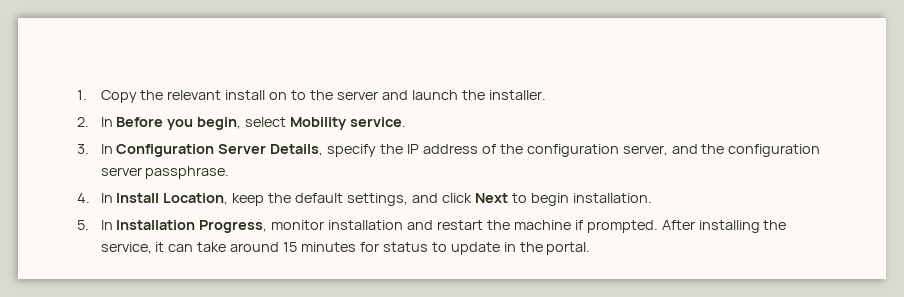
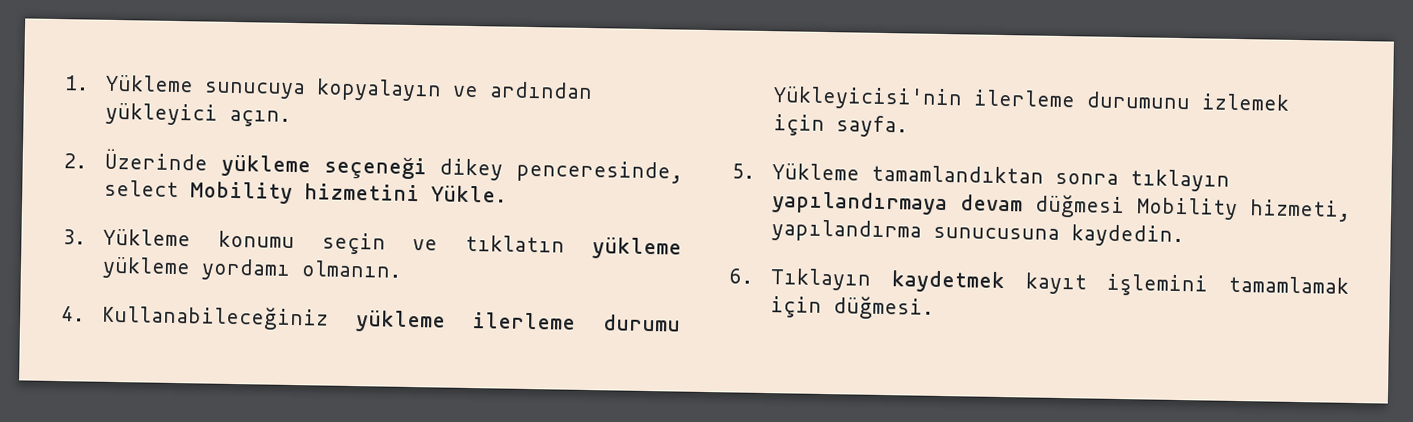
[100,90,546,103] [77,117,407,130] [77,144,821,157] [100,166,230,179] [77,193,652,206] [77,220,787,233] [100,242,591,255] Copy the relevant install on to the server and launch the installer. // 2. In Before you begin, select Mobility service. // 3. In Configuration Server Details, specify the IP address of the configuration server, and the configuration server passphrase. // 4. In Install Location, keep the default settings, and click Next to begin installation. // 5. In Installation Progress, monitor installation and restart the machine if prompted. After installing the service, it can take around 15 minutes for status to update in the portal. -> [105,74,594,102] [105,102,292,127] [63,148,683,184] [104,179,508,204] [62,228,682,260] [102,256,403,281] [61,304,681,333] [773,86,1291,111] [773,114,909,138] [731,163,1231,192] [771,191,1351,222] [771,219,1185,248] [729,268,1349,297] [770,296,935,320] Yükleme sunucuya kopyalayın ve ardından yükleyici açın. // 2. Üzerinde yükleme seçeneği dikey penceresinde, select Mobility hizmetini Yükle. // 3. Yükleme konumu seçin ve tıklatın yükleme yükleme yordamı olmanın. // 4. Kullanabileceğiniz yükleme ilerleme durumu Yükleyicisi'nin ilerleme durumunu izlemek için sayfa. // 5. Yükleme tamamlandıktan sonra tıklayın yapılandırmaya devam düğmesi Mobility hizmeti, yapılandırma sunucusuna kaydedin. // 6. Tıklayın kaydetmek kayıt işlemini tamamlamak için düğmesi.

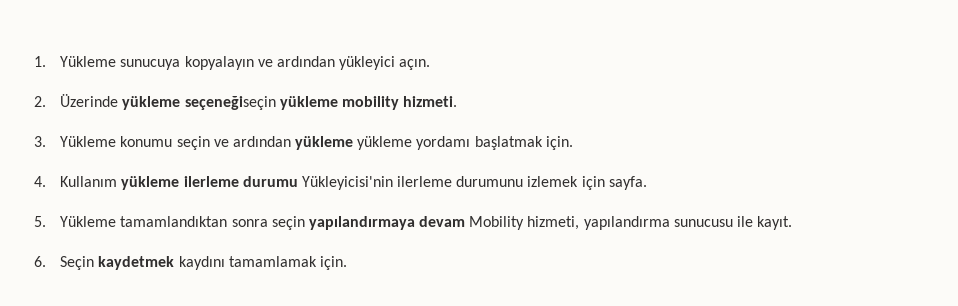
[323,155,683,184] [104,179,508,204] seçeneği dikey penceresinde, select Mobility hizmetini Yükle. -> [184,96,458,110] seçeneğiseçin yükleme mobility hizmeti.
[465,234,566,253] tıklatın -> [232,136,291,147] ardından
[301,260,403,278] olmanın. -> [474,136,573,150] başlatmak için.
[101,304,330,331] Kullanabileceğiniz -> [60,176,118,187] Kullanım
[1130,169,1231,192] tıklayın -> [271,216,305,230] seçin
[1034,194,1126,219] düğmesi -> (466, 221) none
[933,224,1185,248] [729,268,1349,297] [770,296,935,320] sunucusuna kaydedin. // 6. Tıklayın kaydetmek kayıt işlemini tamamlamak için düğmesi. -> [673,216,793,230] [34,256,347,270] sunucusu ile kayıt. // 6. Seçin kaydetmek kaydını tamamlamak için.

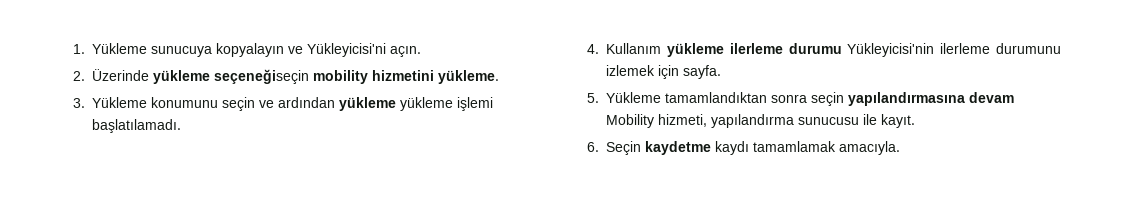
[276,56,396,70] ardından yükleyici -> [307,43,386,57] Yükleyicisi'ni
[279,96,458,110] yükleme mobility hizmeti. -> [313,70,499,84] mobility hizmetini yükleme.
[120,136,173,147] konumu -> [151,97,218,108] konumunu
[416,136,573,150] yordamı başlatmak için. -> [457,97,493,111] [92,119,181,133] işlemi başlatılamadı.
[308,216,415,230] yapılandırmaya -> [848,92,965,106] yapılandırmasına
[98,256,347,270] kaydetmek kaydını tamamlamak için. -> [645,141,900,155] kaydetme kaydı tamamlamak amacıyla.

